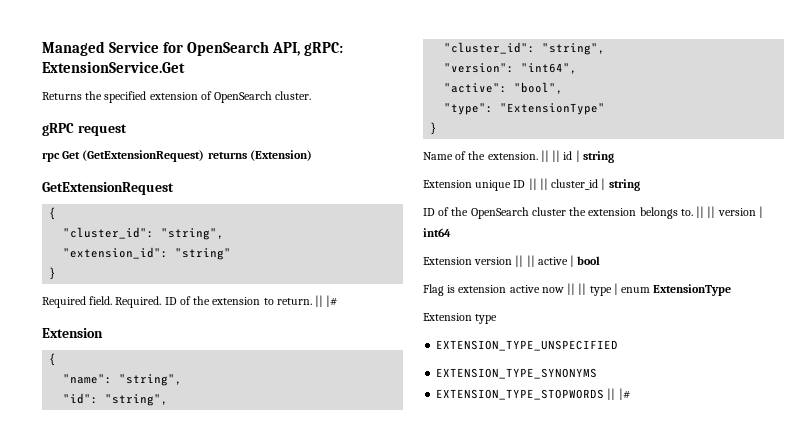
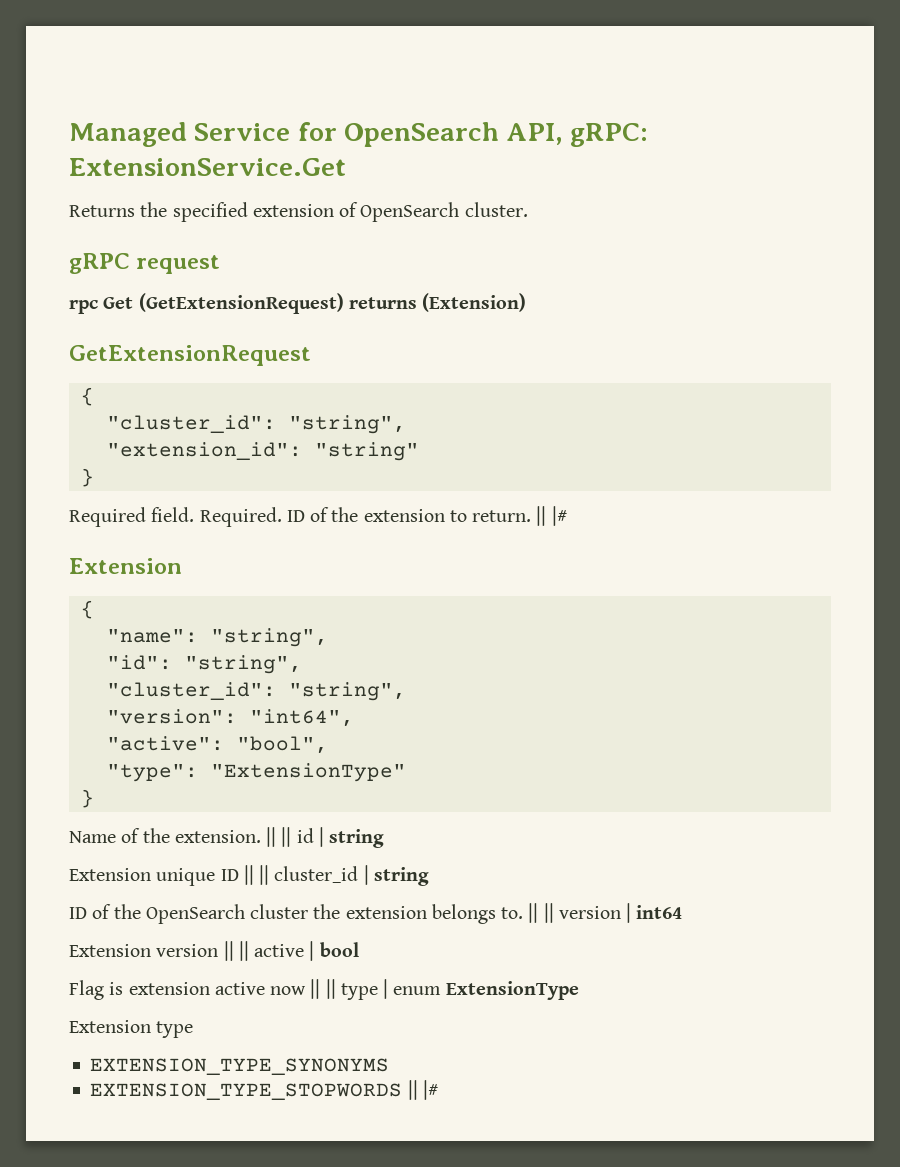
[436,340,619,351] // EXTENSION_TYPE_UNSPECIFIED -> (194, 1029) none

